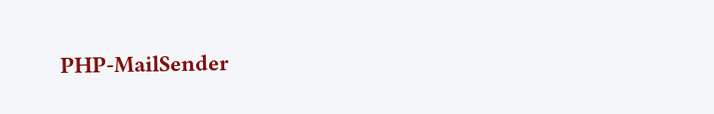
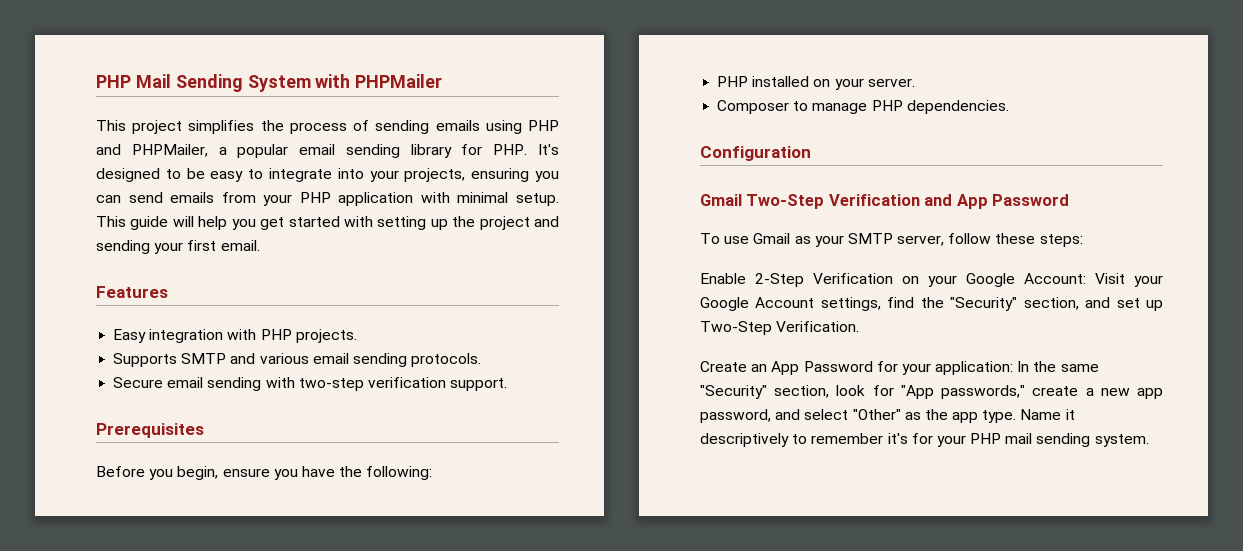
[59,54,230,74] PHP-MailSender -> [96,74,443,92] [96,120,559,134] [96,144,559,158] [96,168,559,182] [96,192,559,206] [96,216,559,230] [96,240,260,254] [96,286,168,298] [113,329,357,343] [113,353,482,367] [113,377,508,391] [96,423,204,438] [96,466,433,480] [717,76,915,90] [717,100,1009,114] [700,146,811,161] [700,194,1070,209] [700,233,1083,247] [700,273,1163,287] [700,297,1163,311] [700,321,860,335] [700,361,1099,375] [700,385,1163,399] [700,409,1075,423] [700,433,1149,447] PHP Mail Sending System with PHPMailer // This project simplifies the process of sending emails using PHP and PHPMailer, a popular email sending library for PHP. It's designed to be easy to integrate into your projects, ensuring you can send emails from your PHP application with minimal setup. This guide will help you get started with setting up the project and sending your first email. // Features // Easy integration with PHP projects. // Supports SMTP and various email sending protocols. // Secure email sending with two-step verification support. // Prerequisites // Before you begin, ensure you have the following: // PHP installed on your server. // Composer to manage PHP dependencies. // Configuration // Gmail Two-Step Verification and App Password // To use Gmail as your SMTP server, follow these steps: // Enable 2-Step Verification on your Google Account: Visit your Google Account settings, find the "Security" section, and set up Two-Step Verification. // Create an App Password for your application: In the same "Security" section, look for "App passwords," create a new app password, and select "Other" as the app type. Name it descriptively to remember it's for your PHP mail sending system.

